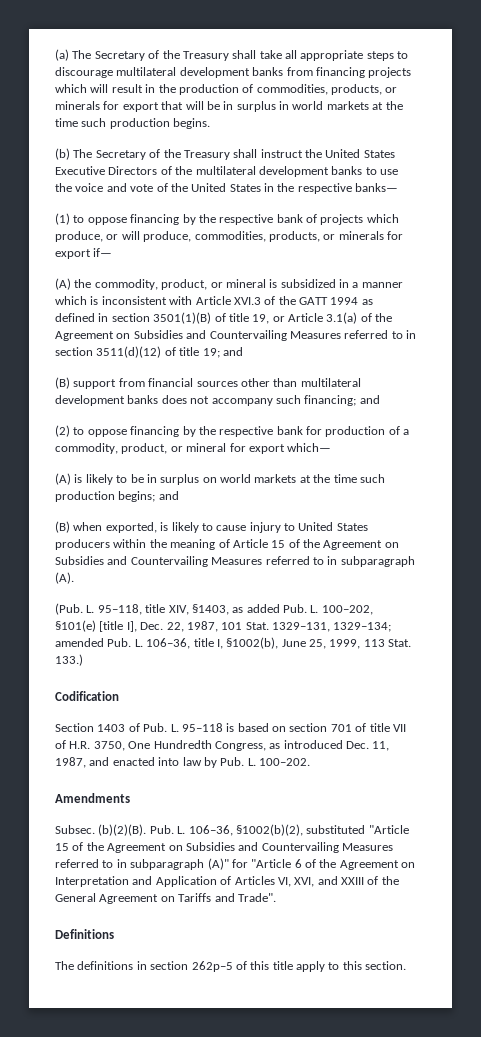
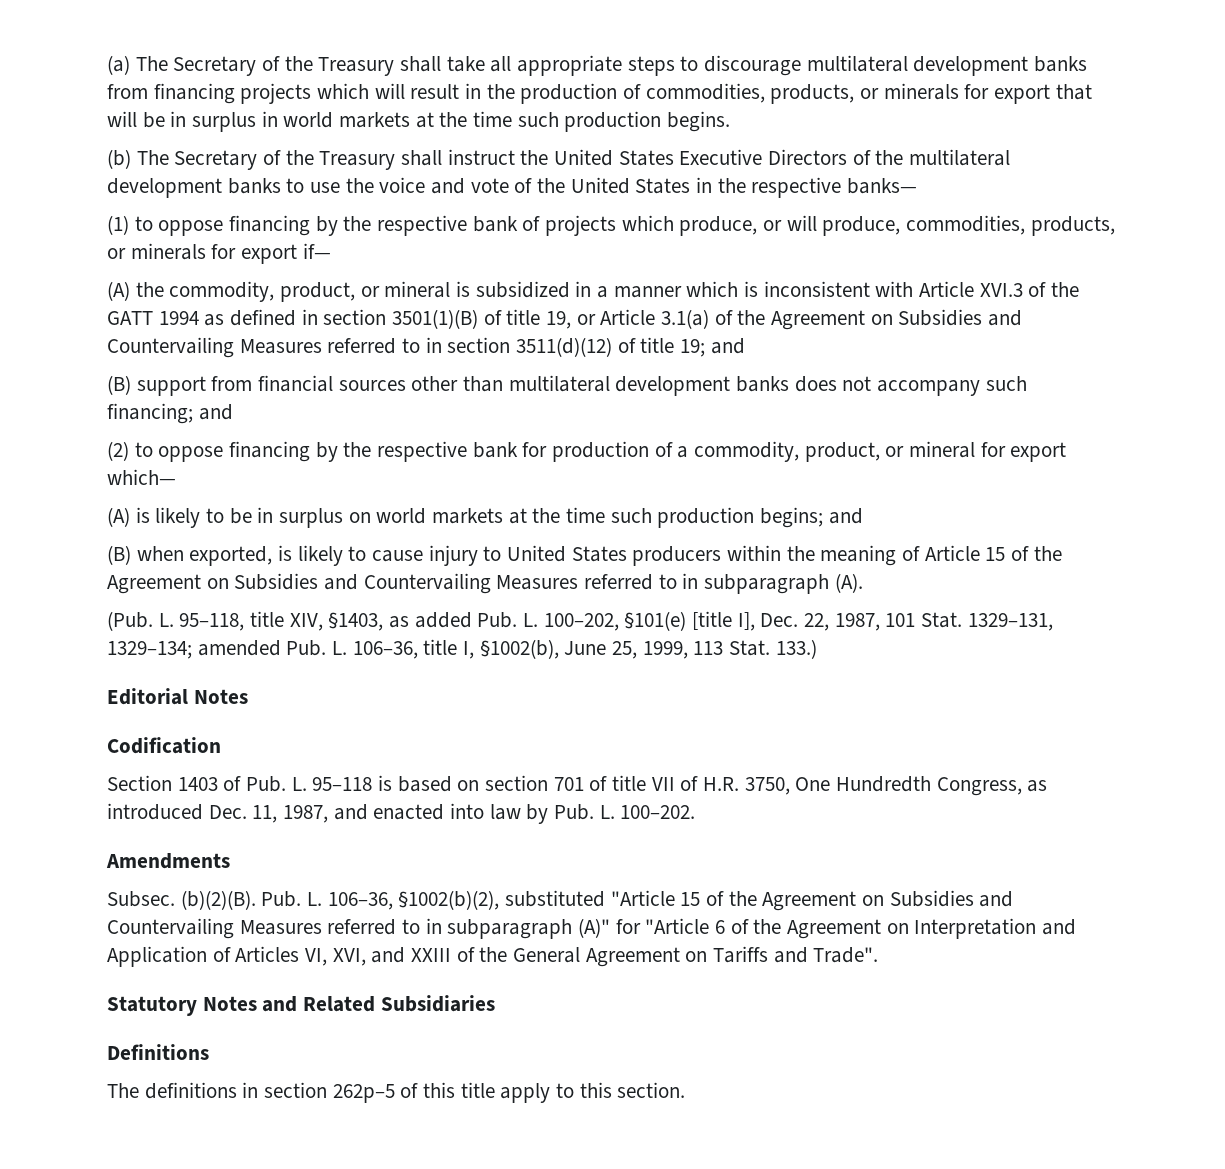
(83, 660) none -> [107,688,248,705] // Editorial Notes
(276, 897) none -> [107,995,495,1016] // Statutory Notes and Related Subsidiaries

